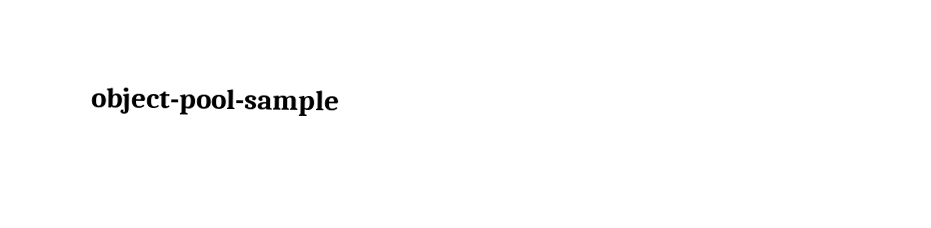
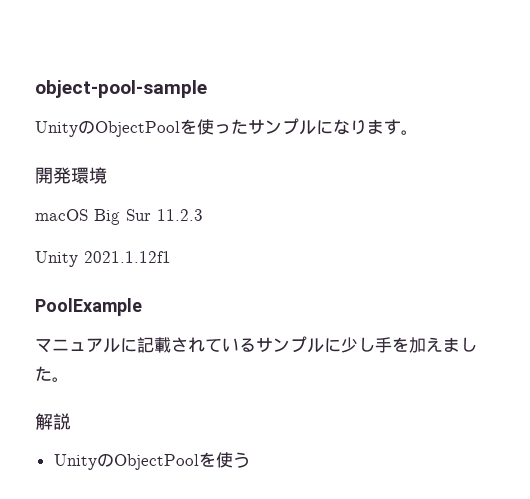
(340, 102) none -> [35,118,418,137] [35,167,107,184] [35,209,203,225] [35,251,171,267] [35,298,142,316] [35,336,477,353] [35,366,69,382] [35,413,71,430] [53,452,250,470] // UnityのObjectPoolを使ったサンプルになります。 // 開発環境 // macOS Big Sur 11.2.3 // Unity 2021.1.12f1 // PoolExample // マニュアルに記載されているサンプルに少し手を加えました。 // 解説 // UnityのObjectPoolを使う

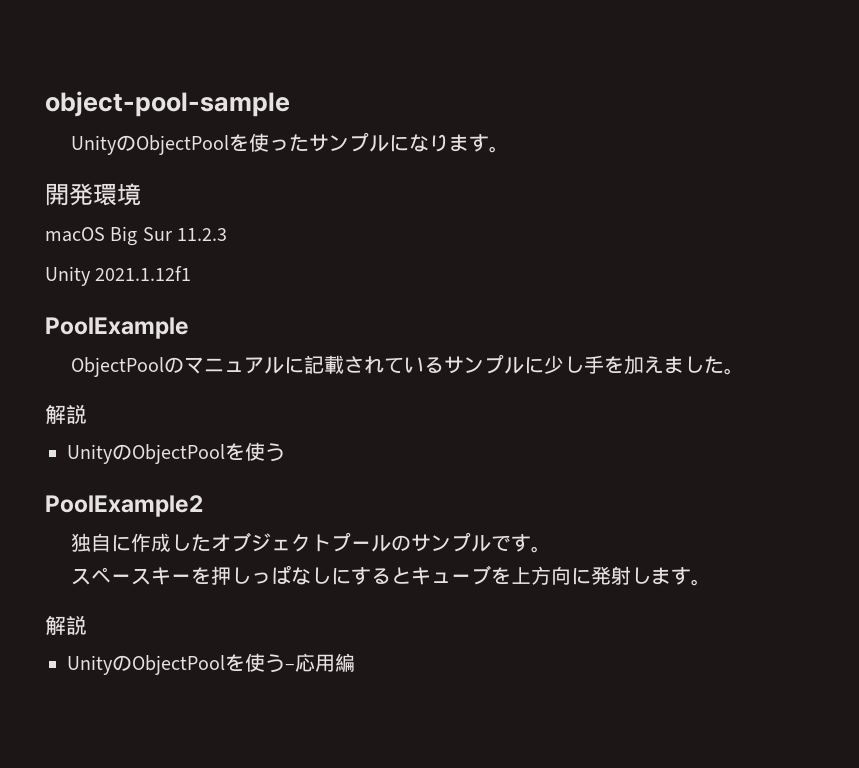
(142, 307) none -> [71,357,185,377] ObjectPoolの
(250, 460) none -> [45,495,203,517] [71,532,552,553] [71,565,712,586] [45,615,87,635] [67,653,355,675] // PoolExample2 // 独自に作成したオブジェクトプールのサンプルです。 // スペースキーを押しっぱなしにするとキューブを上方向に発射します。 // 解説 // UnityのObjectPoolを使う–応用編

